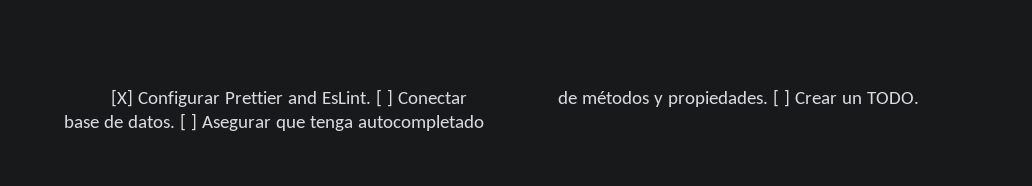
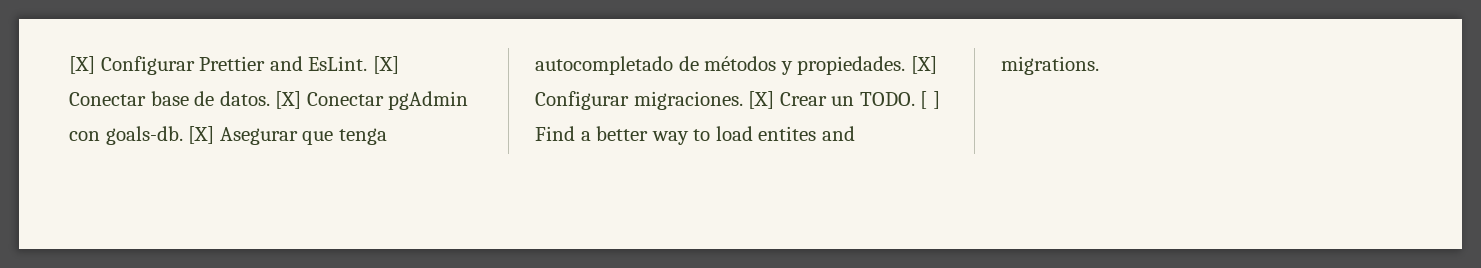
[376,89,394,107] [ ] -> [372,56,399,74] [X]
[179,113,197,131] [ ] -> [275,91,469,110] [69,126,215,145] [X] Conectar pgAdmin con goals-db. [X]
[772,89,919,107] [ ] Crear un TODO. -> [910,56,937,74] [535,91,940,110] [535,126,855,145] [1001,56,1099,75] [X] Configurar migraciones. [X] Crear un TODO. [ ] Find a better way to load entites and migrations.

